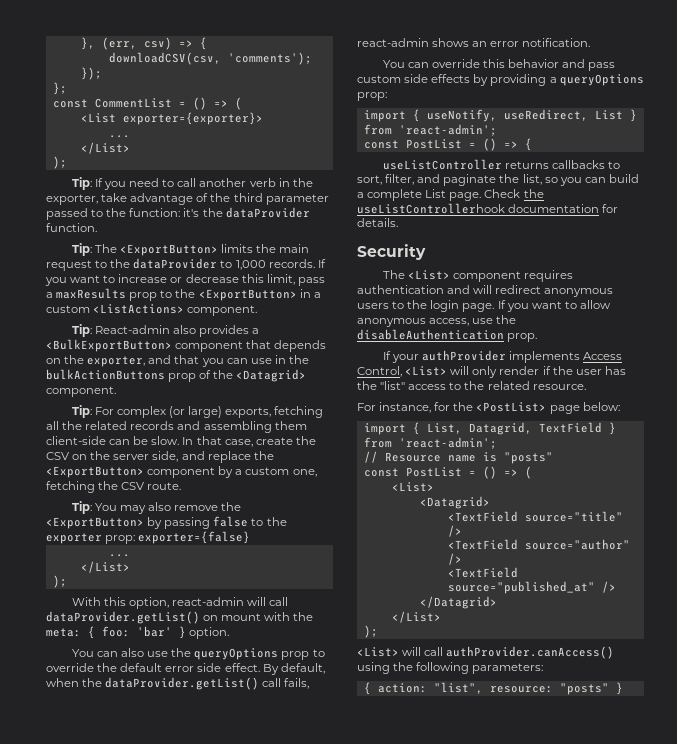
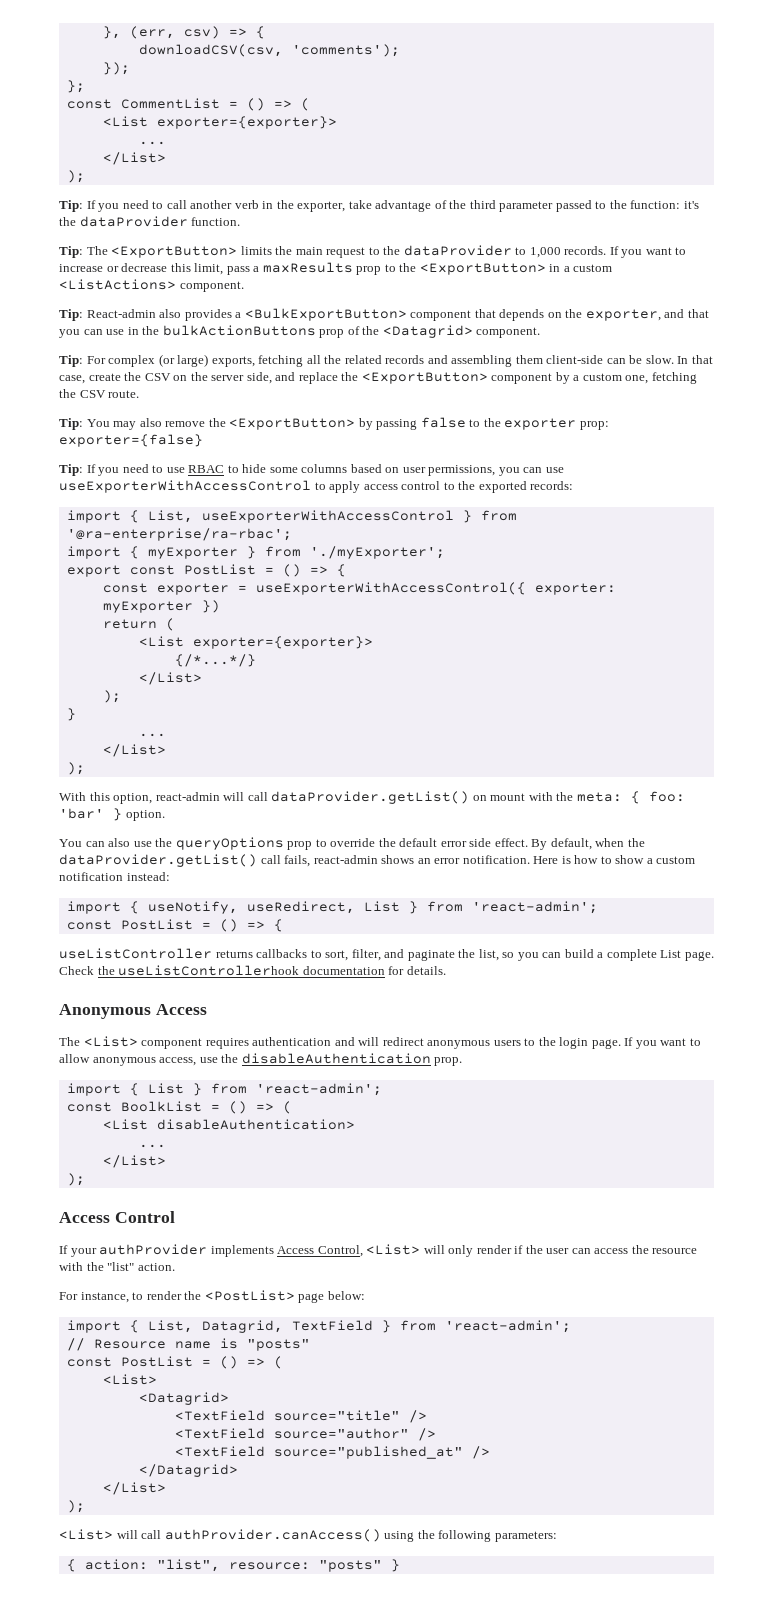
(251, 537) none -> [59,464,564,476] [59,480,574,493] [66,510,517,523] [66,528,292,541] [66,546,445,559] [66,564,346,577] [102,582,616,595] [102,600,220,613] [102,618,175,631] [138,636,373,649] [174,654,256,667] [138,672,202,685] [102,690,121,703] [66,708,76,721] // Tip: If you need to use RBAC to hide some columns based on user permissions, you can use useExporterWithAccessControl to apply access control to the exported records: // import { List, useExporterWithAccessControl } from '@ra-enterprise/ra-rbac'; // import { myExporter } from './myExporter'; // export const PostList = () => { // const exporter = useExporterWithAccessControl({ exporter: myExporter }) // return ( // <List exporter={exporter}> // {/*...*/} // </List> // ); // }
[382,59,616,71] [357,74,644,86] [357,92,387,101] // You can override this behavior and pass custom side effects by providing a queryOptions prop: -> [533,855,696,864] [59,872,170,881] Here is how to show a custom notification instead:
[357,244,426,260] Security -> [59,1004,207,1019] Anonymous Access
(538, 337) none -> [66,1083,382,1096] [66,1101,292,1114] [102,1119,355,1130] [138,1144,166,1148] [102,1155,166,1168] [66,1173,85,1186] [59,1211,175,1223] // import { List } from 'react-admin'; // const BoolkList = () => ( // <List disableAuthentication> // ... // </List> // ); // Access Control
[604,366,626,375] [357,381,586,390] has the "list" access to the related resource. -> [571,1245,698,1254] [59,1262,175,1271] can access the resource with the "list" action.
[434,402,451,411] for -> [132,1291,182,1300] to render

